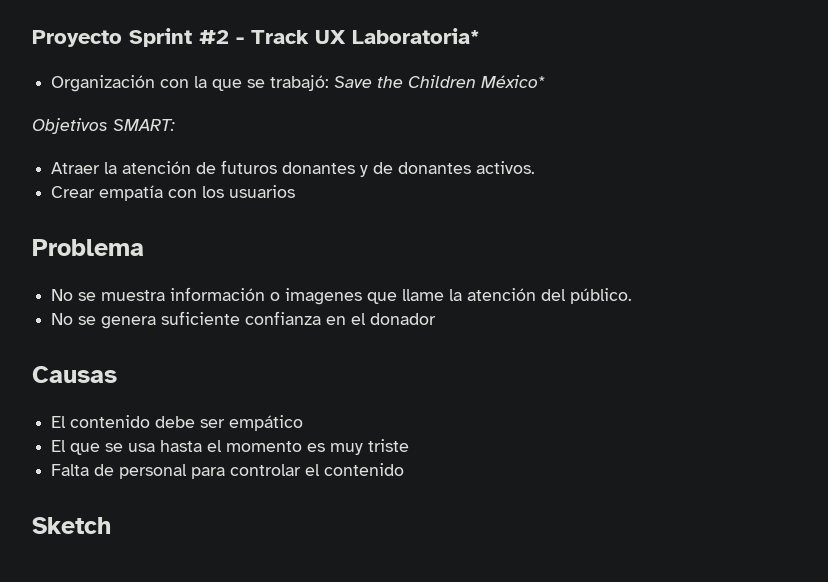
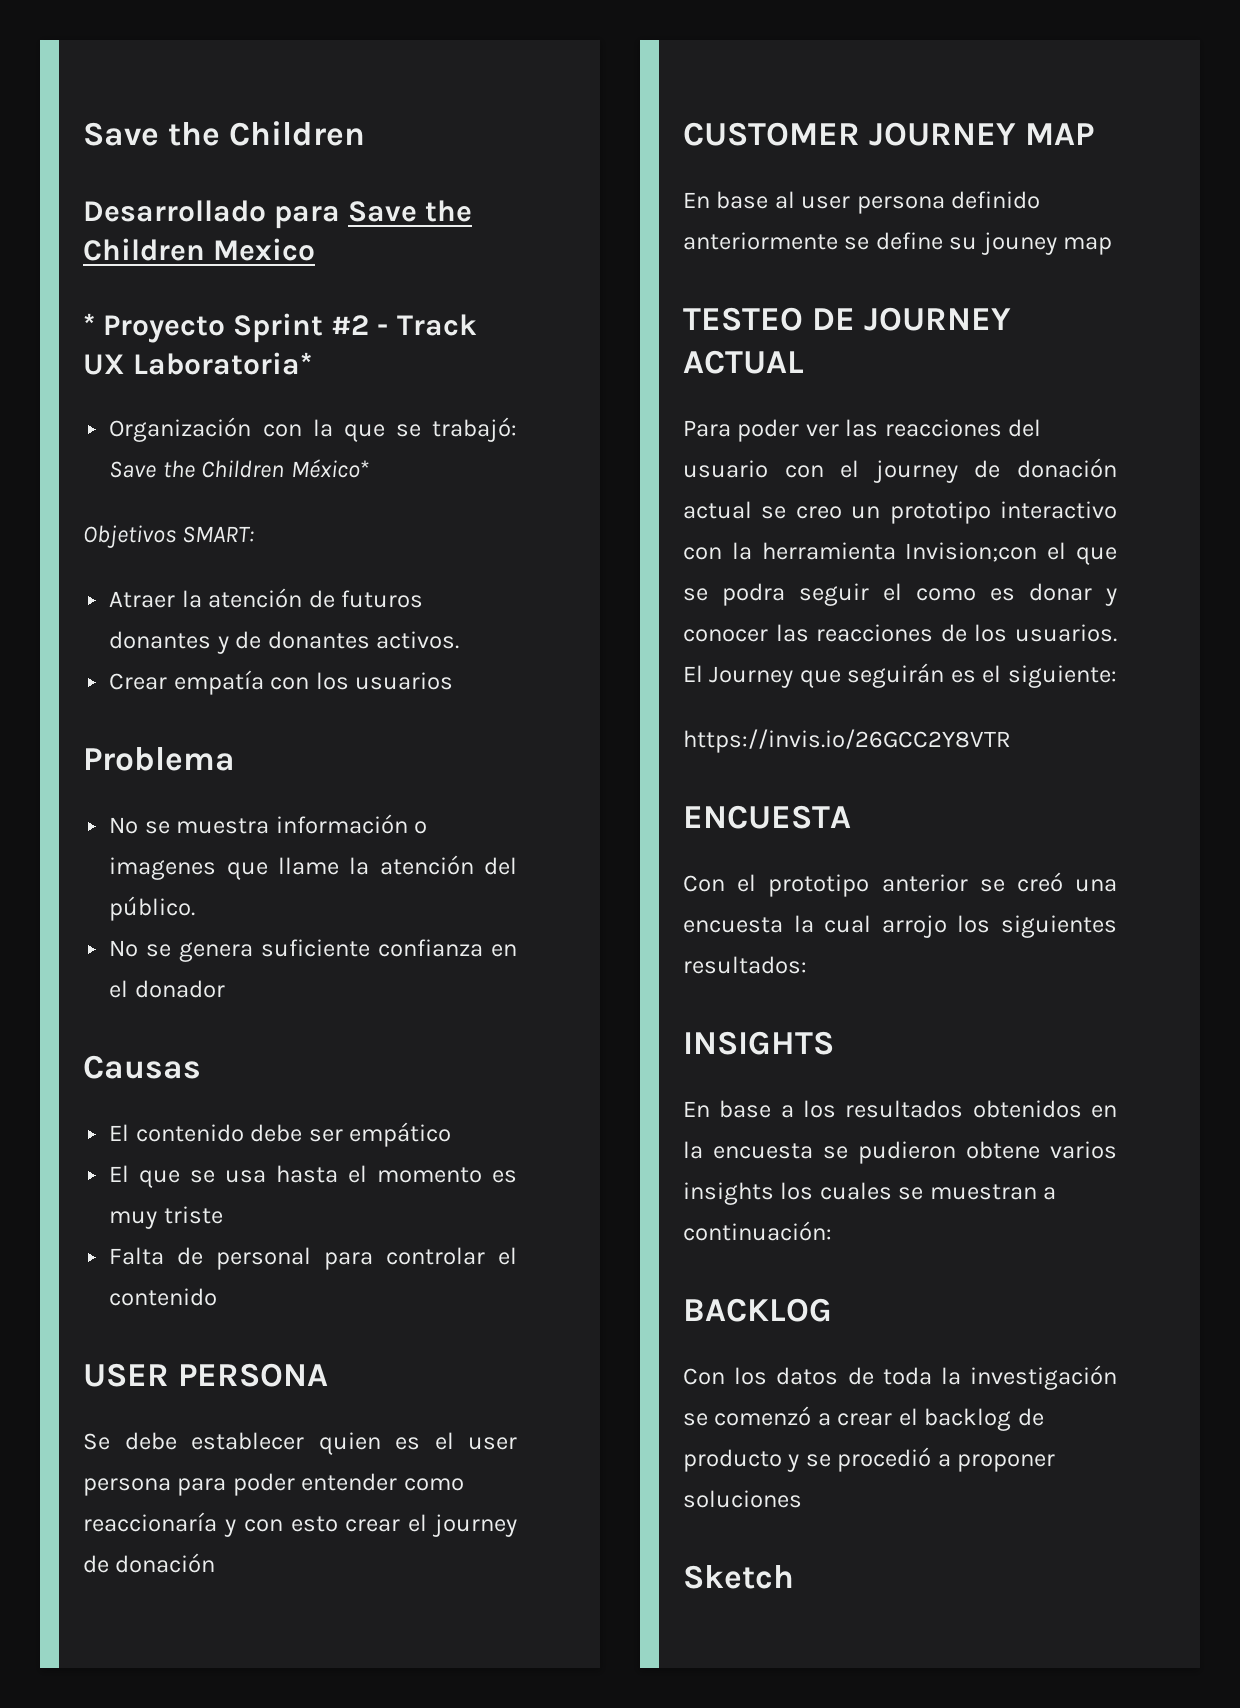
(32, 38) none -> [83,121,366,146] [83,200,473,229] [83,238,316,261] [83,313,95,335] Save the Children // Desarrollado para Save the Children Mexico // *
(405, 469) none -> [83,1363,329,1387] [83,1432,517,1455] [83,1473,464,1496] [83,1512,517,1537] [83,1553,216,1573] [683,122,1095,146] [683,191,1041,214] [683,232,1113,255] [683,307,1012,331] [683,350,804,374] [683,419,1042,442] [683,458,1117,483] [683,501,1117,524] [683,542,1117,565] [683,583,1117,606] [683,624,1117,642] [683,663,1117,688] [683,729,1011,753] [683,805,851,829] [683,872,1117,897] [683,915,1117,938] [683,956,807,974] [683,1031,834,1055] [683,1100,1117,1118] [683,1141,1117,1164] [683,1182,1057,1205] [683,1221,832,1241] [683,1298,832,1322] [683,1365,1117,1390] [683,1406,1044,1431] [683,1447,1056,1472] [683,1490,802,1508] // USER PERSONA // Se debe establecer quien es el user persona para poder entender como reaccionaría y con esto crear el journey de donación // CUSTOMER JOURNEY MAP // En base al user persona definido anteriormente se define su jouney map // TESTEO DE JOURNEY ACTUAL // Para poder ver las reacciones del usuario con el journey de donación actual se creo un prototipo interactivo con la herramienta Invision;con el que se podra seguir el como es donar y conocer las reacciones de los usuarios. El Journey que seguirán es el siguiente: // https://invis.io/26GCC2Y8VTR // ENCUESTA // Con el prototipo anterior se creó una encuesta la cual arrojo los siguientes resultados: // INSIGHTS // En base a los resultados obtenidos en la encuesta se pudieron obtene varios insights los cuales se muestran a continuación: // BACKLOG // Con los datos de toda la investigación se comenzó a crear el backlog de producto y se procedió a proponer soluciones

